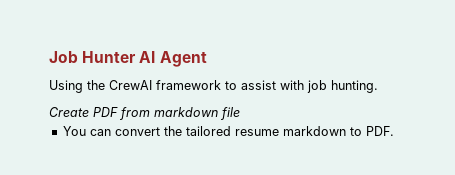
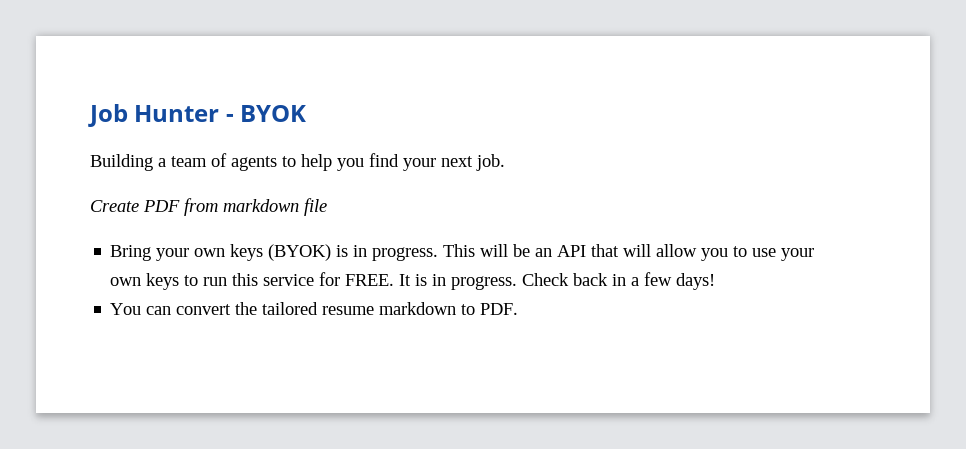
[139,51,207,67] [49,80,378,93] AI Agent // Using the CrewAI framework to assist with job hunting. -> [225,105,307,122] [90,153,505,171] - BYOK // Building a team of agents to help you find your next job.
(240, 113) none -> [110,244,815,261] [110,272,716,290] // Bring your own keys (BYOK) is in progress. This will be an API that will allow you to use your own keys to run this service for FREE. It is in progress. Check back in a few days!

